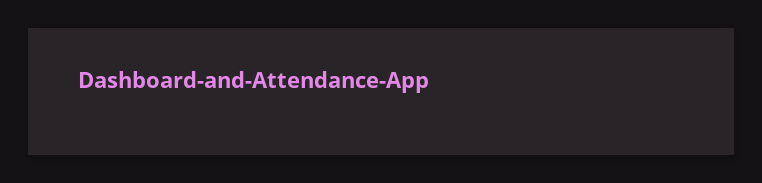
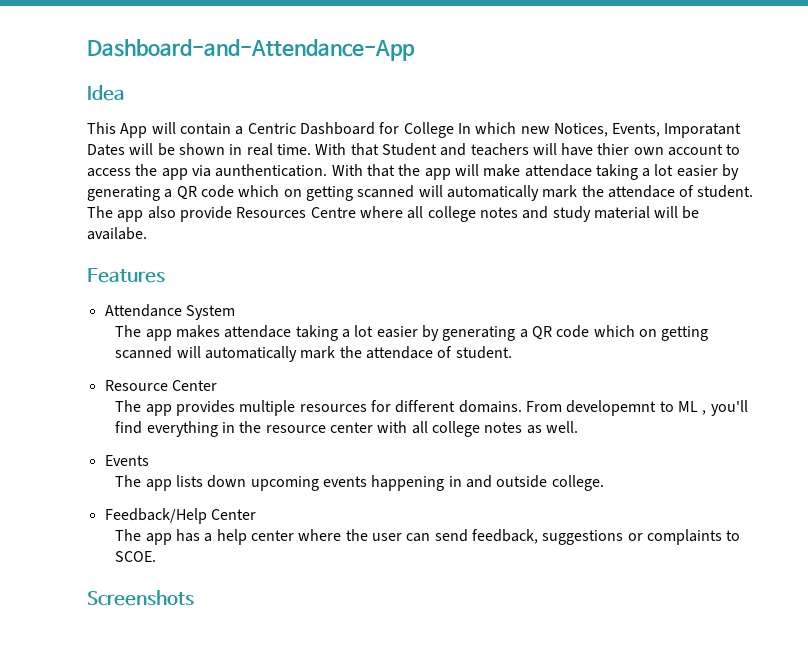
(429, 82) none -> [87,85,125,101] [87,122,742,138] [87,143,741,156] [87,164,740,180] [87,185,754,201] [87,206,700,222] [87,227,147,240] [87,268,165,283] [104,304,235,320] [115,325,709,341] [115,346,512,362] [104,380,217,391] [115,400,748,416] [115,421,578,437] [104,455,149,466] [115,475,604,491] [104,508,256,524] [115,529,741,545] [115,551,157,562] [87,590,194,606] // Idea // This App will contain a Centric Dashboard for College In which new Notices, Events, Imporatant Dates will be shown in real time. With that Student and teachers will have thier own account to access the app via aunthentication. With that the app will make attendace taking a lot easier by generating a QR code which on getting scanned will automatically mark the attendace of student. The app also provide Resources Centre where all college notes and study material will be availabe. // Features // Attendance System // The app makes attendace taking a lot easier by generating a QR code which on getting scanned will automatically mark the attendace of student. // Resource Center // The app provides multiple resources for different domains. From developemnt to ML , you'll find everything in the resource center with all college notes as well. // Events // The app lists down upcoming events happening in and outside college. // Feedback/Help Center // The app has a help center where the user can send feedback, suggestions or complaints to SCOE. // Screenshots

